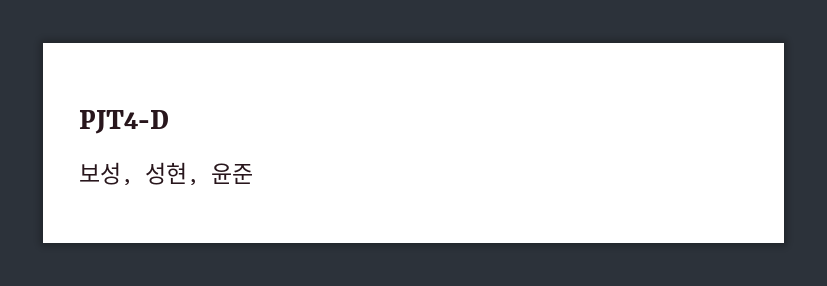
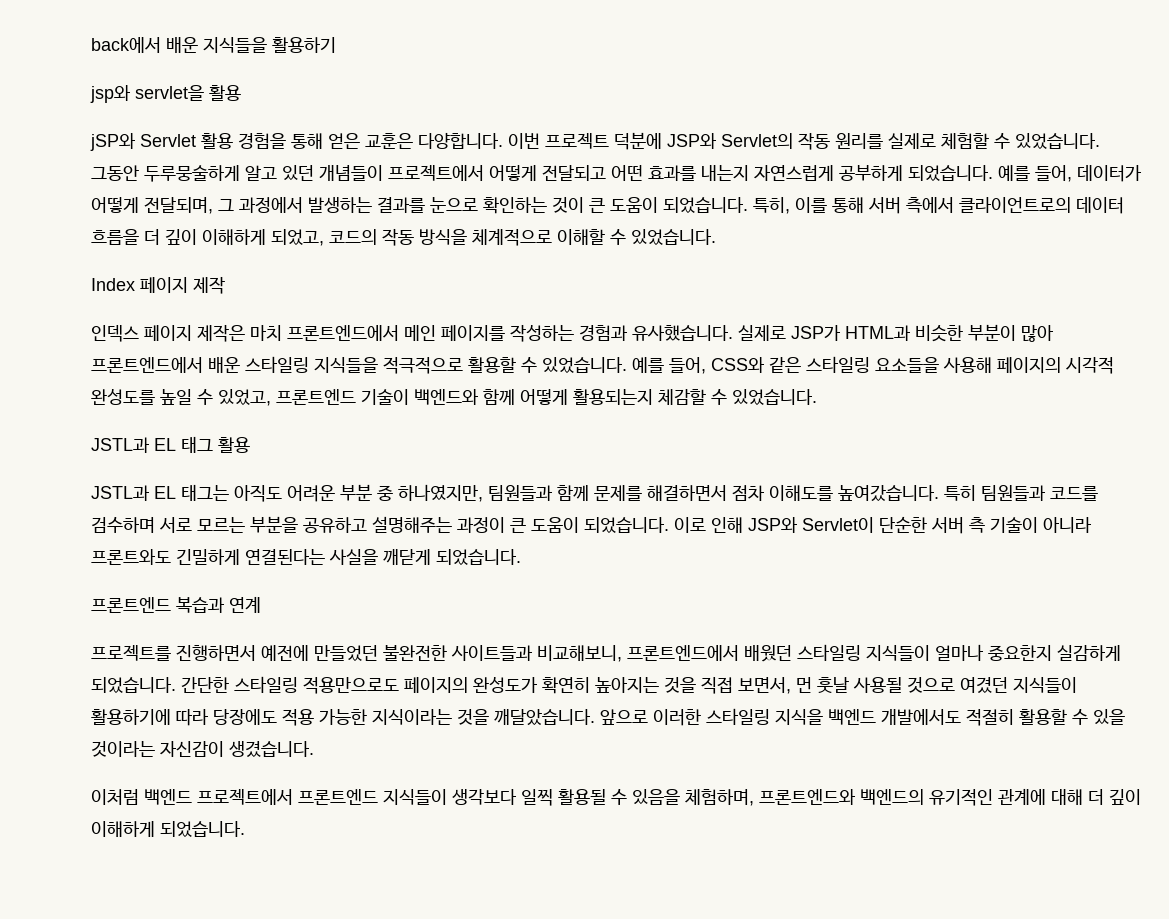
[79,110,169,134] [79,162,253,185] PJT4-D // 보성, 성현, 윤준 -> [91,37,336,53] [90,85,241,103] [90,132,1100,151] [91,165,1142,182] [91,197,1124,214] [91,228,716,246] [91,276,225,294] [91,324,1054,342] [91,356,1114,374] [91,389,817,406] [91,436,250,453] [91,484,1098,502] [91,516,1092,534] [91,549,521,566] [91,596,261,613] [91,644,1121,662] [91,676,1077,694] [91,708,1125,726] [91,741,314,758] [91,788,1141,806] [91,821,245,838] back에서 배운 지식들을 활용하기 // jsp와 servlet을 활용 // jSP와 Servlet 활용 경험을 통해 얻은 교훈은 다양합니다. 이번 프로젝트 덕분에 JSP와 Servlet의 작동 원리를 실제로 체험할 수 있었습니다. 그동안 두루뭉술하게 알고 있던 개념들이 프로젝트에서 어떻게 전달되고 어떤 효과를 내는지 자연스럽게 공부하게 되었습니다. 예를 들어, 데이터가 어떻게 전달되며, 그 과정에서 발생하는 결과를 눈으로 확인하는 것이 큰 도움이 되었습니다. 특히, 이를 통해 서버 측에서 클라이언트로의 데이터 흐름을 더 깊이 이해하게 되었고, 코드의 작동 방식을 체계적으로 이해할 수 있었습니다. // Index 페이지 제작 // 인덱스 페이지 제작은 마치 프론트엔드에서 메인 페이지를 작성하는 경험과 유사했습니다. 실제로 JSP가 HTML과 비슷한 부분이 많아 프론트엔드에서 배운 스타일링 지식들을 적극적으로 활용할 수 있었습니다. 예를 들어, CSS와 같은 스타일링 요소들을 사용해 페이지의 시각적 완성도를 높일 수 있었고, 프론트엔드 기술이 백엔드와 함께 어떻게 활용되는지 체감할 수 있었습니다. // JSTL과 EL 태그 활용 // JSTL과 EL 태그는 아직도 어려운 부분 중 하나였지만, 팀원들과 함께 문제를 해결하면서 점차 이해도를 높여갔습니다. 특히 팀원들과 코드를 검수하며 서로 모르는 부분을 공유하고 설명해주는 과정이 큰 도움이 되었습니다. 이로 인해 JSP와 Servlet이 단순한 서버 측 기술이 아니라 프론트와도 긴밀하게 연결된다는 사실을 깨닫게 되었습니다. // 프론트엔드 복습과 연계 // 프로젝트를 진행하면서 예전에 만들었던 불완전한 사이트들과 비교해보니, 프론트엔드에서 배웠던 스타일링 지식들이 얼마나 중요한지 실감하게 되었습니다. 간단한 스타일링 적용만으로도 페이지의 완성도가 확연히 높아지는 것을 직접 보면서, 먼 훗날 사용될 것으로 여겼던 지식들이 활용하기에 따라 당장에도 적용 가능한 지식이라는 것을 깨달았습니다. 앞으로 이러한 스타일링 지식을 백엔드 개발에서도 적절히 활용할 수 있을 것이라는 자신감이 생겼습니다. // 이처럼 백엔드 프로젝트에서 프론트엔드 지식들이 생각보다 일찍 활용될 수 있음을 체험하며, 프론트엔드와 백엔드의 유기적인 관계에 대해 더 깊이 이해하게 되었습니다.

